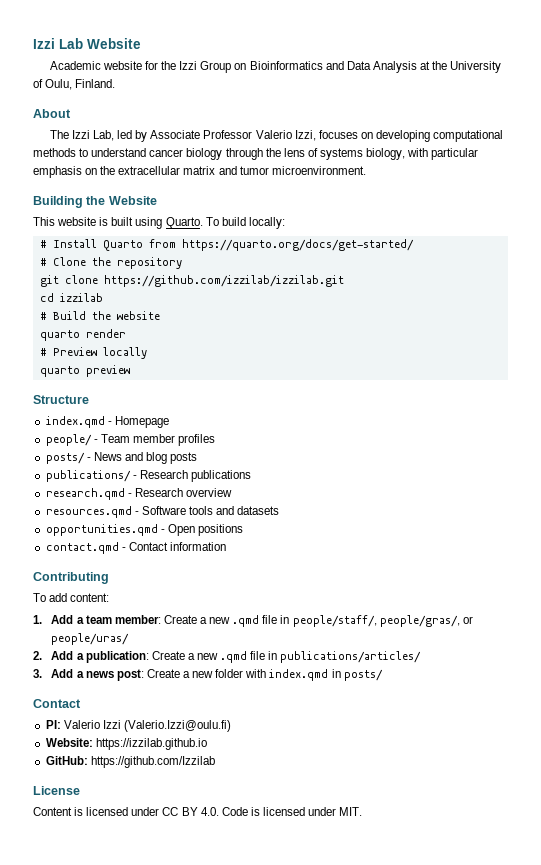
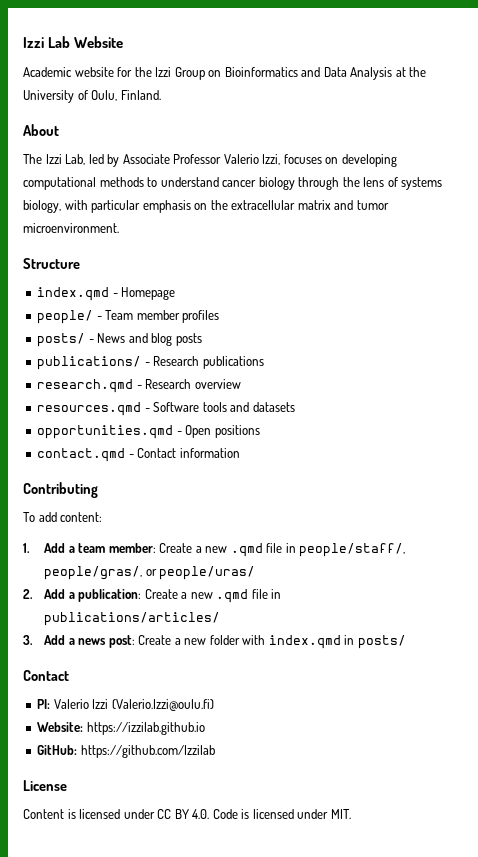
[33,196,157,208] [33,217,285,229] [39,239,414,251] [39,257,182,269] [39,275,344,287] [39,293,103,302] [39,311,160,320] [39,329,126,341] [39,347,147,359] [39,365,130,377] // Building the Website // This website is built using Quarto. To build locally: // # Install Quarto from https://quarto.org/docs/get-started/ // # Clone the repository // git clone https://github.com/izzilab/izzilab.git // cd izzilab // # Build the website // quarto render // # Preview locally // quarto preview -> (119, 228) none

